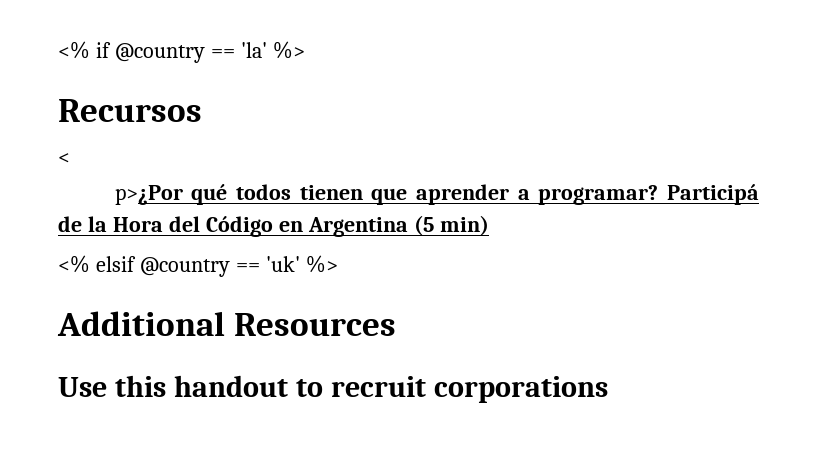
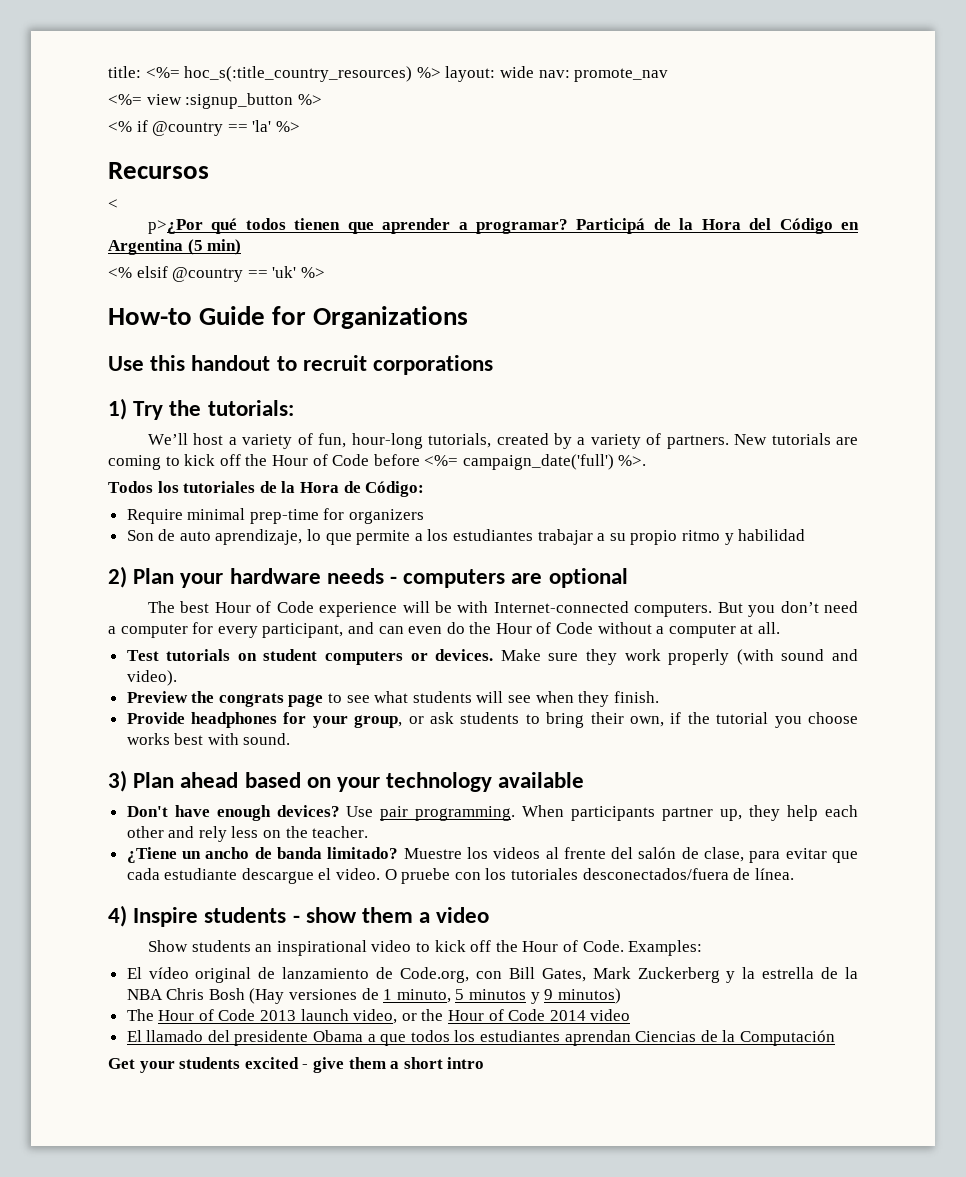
(58, 50) none -> [108,66,669,82] [108,93,322,109] title: <%= hoc_s(:title_country_resources) %> layout: wide nav: promote_nav // <%= view :signup_button %> //
[57,311,397,336] Additional Resources -> [108,306,469,329] How-to Guide for Organizations
(608, 389) none -> [108,398,294,420] [148,433,858,449] [108,454,647,470] [108,481,425,497] [126,508,425,524] [126,529,806,545] [108,566,628,588] [148,601,858,617] [108,622,781,638] [126,649,859,665] [126,670,177,686] [126,691,659,707] [126,712,858,728] [126,733,291,745] [108,770,585,792] [126,805,858,821] [126,826,369,842] [126,847,858,863] [126,868,794,884] [108,905,490,927] [148,940,703,956] [126,967,858,983] [126,988,621,1004] [126,1009,631,1024] [126,1030,835,1046] [108,1057,485,1073] // 1) Try the tutorials: // We’ll host a variety of fun, hour-long tutorials, created by a variety of partners. New tutorials are coming to kick off the Hour of Code before <%= campaign_date('full') %>. // Todos los tutoriales de la Hora de Código: // Require minimal prep-time for organizers // Son de auto aprendizaje, lo que permite a los estudiantes trabajar a su propio ritmo y habilidad // 2) Plan your hardware needs - computers are optional // The best Hour of Code experience will be with Internet-connected computers. But you don’t need a computer for every participant, and can even do the Hour of Code without a computer at all. // Test tutorials on student computers or devices. Make sure they work properly (with sound and video). // Preview the congrats page to see what students will see when they finish. // Provide headphones for your group, or ask students to bring their own, if the tutorial you choose works best with sound. // 3) Plan ahead based on your technology available // Don't have enough devices? Use pair programming. When participants partner up, they help each other and rely less on the teacher. // ¿Tiene un ancho de banda limitado? Muestre los videos al frente del salón de clase, para evitar que cada estudiante descargue el video. O pruebe con los tutoriales desconectados/fuera de línea. // 4) Inspire students - show them a video // Show students an inspirational video to kick off the Hour of Code. Examples: // El vídeo original de lanzamiento de Code.org, con Bill Gates, Mark Zuckerberg y la estrella de la NBA Chris Bosh (Hay versiones de 1 minuto, 5 minutos y 9 minutos) // The Hour of Code 2013 launch video, or the Hour of Code 2014 video // El llamado del presidente Obama a que todos los estudiantes aprendan Ciencias de la Computación // Get your students excited - give them a short intro

